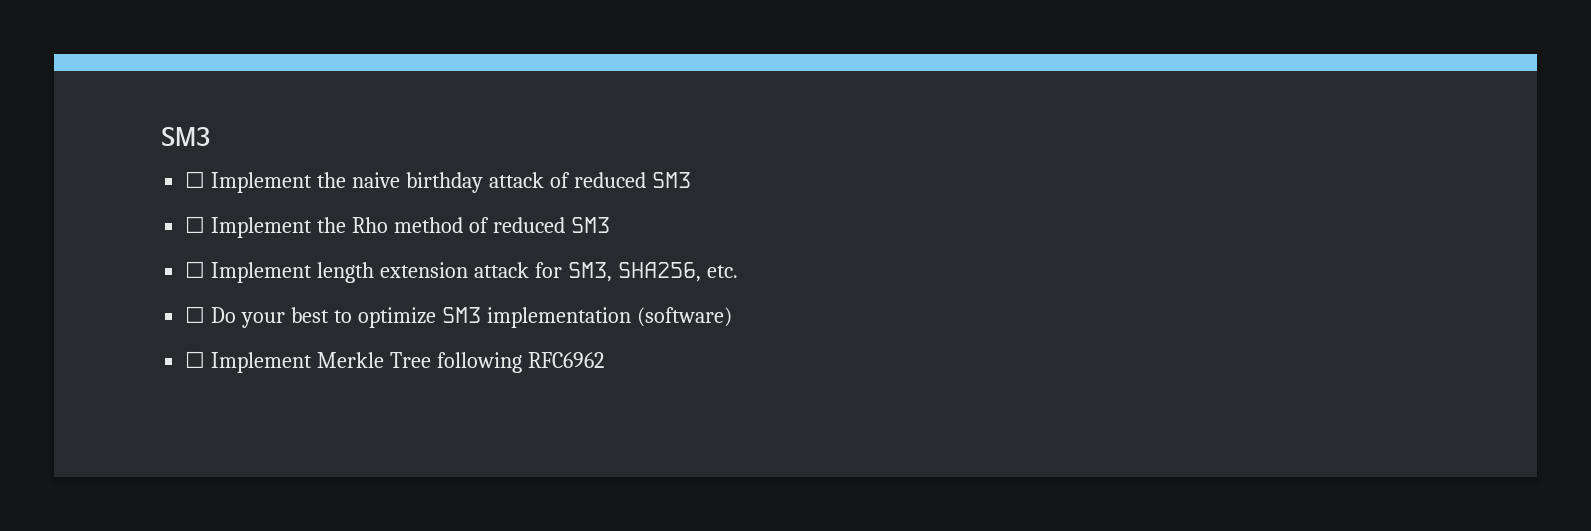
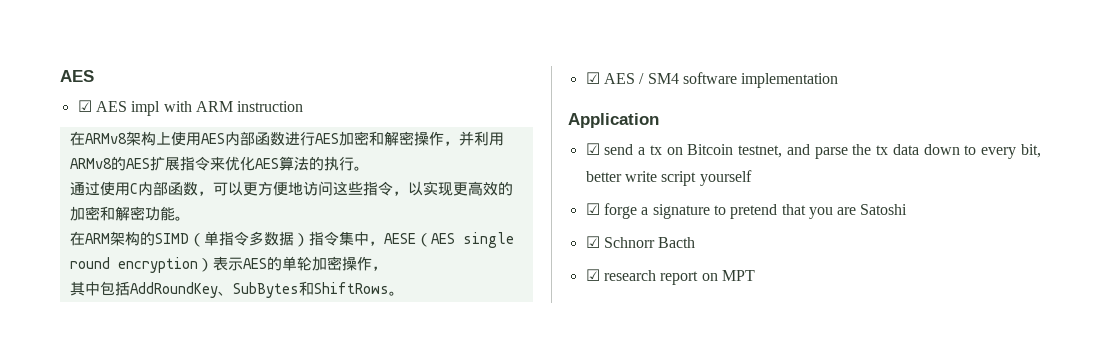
[161,127,210,146] [185,171,691,193] [185,216,610,238] [185,261,738,283] [185,306,732,328] [185,351,604,373] SM3 // ☐ Implement the naive birthday attack of reduced SM3 // ☐ Implement the Rho method of reduced SM3 // ☐ Implement length extension attack for SM3, SHA256, etc. // ☐ Do your best to optimize SM3 implementation (software) // ☐ Implement Merkle Tree following RFC6962 -> [60,70,94,82] [77,100,304,116] [69,131,504,146] [69,156,369,171] [69,181,513,196] [69,206,190,221] [69,231,514,248] [69,256,387,273] [69,281,404,298] [585,72,839,88] [568,113,659,128] [585,143,1041,159] [585,170,752,186] [585,203,908,219] [585,236,696,248] [585,269,755,285] AES // ☑ AES impl with ARM instruction // 在ARMv8架构上使用AES内部函数进行AES加密和解密操作，并利用ARMv8的AES扩展指令来优化AES算法的执行。 // 通过使用C内部函数，可以更方便地访问这些指令，以实现更高效的加密和解密功能。 // 在ARM架构的SIMD（单指令多数据）指令集中，AESE（AES single round encryption）表示AES的单轮加密操作， // 其中包括AddRoundKey、SubBytes和ShiftRows。 // ☑ AES / SM4 software implementation // Application // ☑ send a tx on Bitcoin testnet, and parse the tx data down to every bit, better write script yourself // ☑ forge a signature to pretend that you are Satoshi // ☑ Schnorr Bacth // ☑ research report on MPT

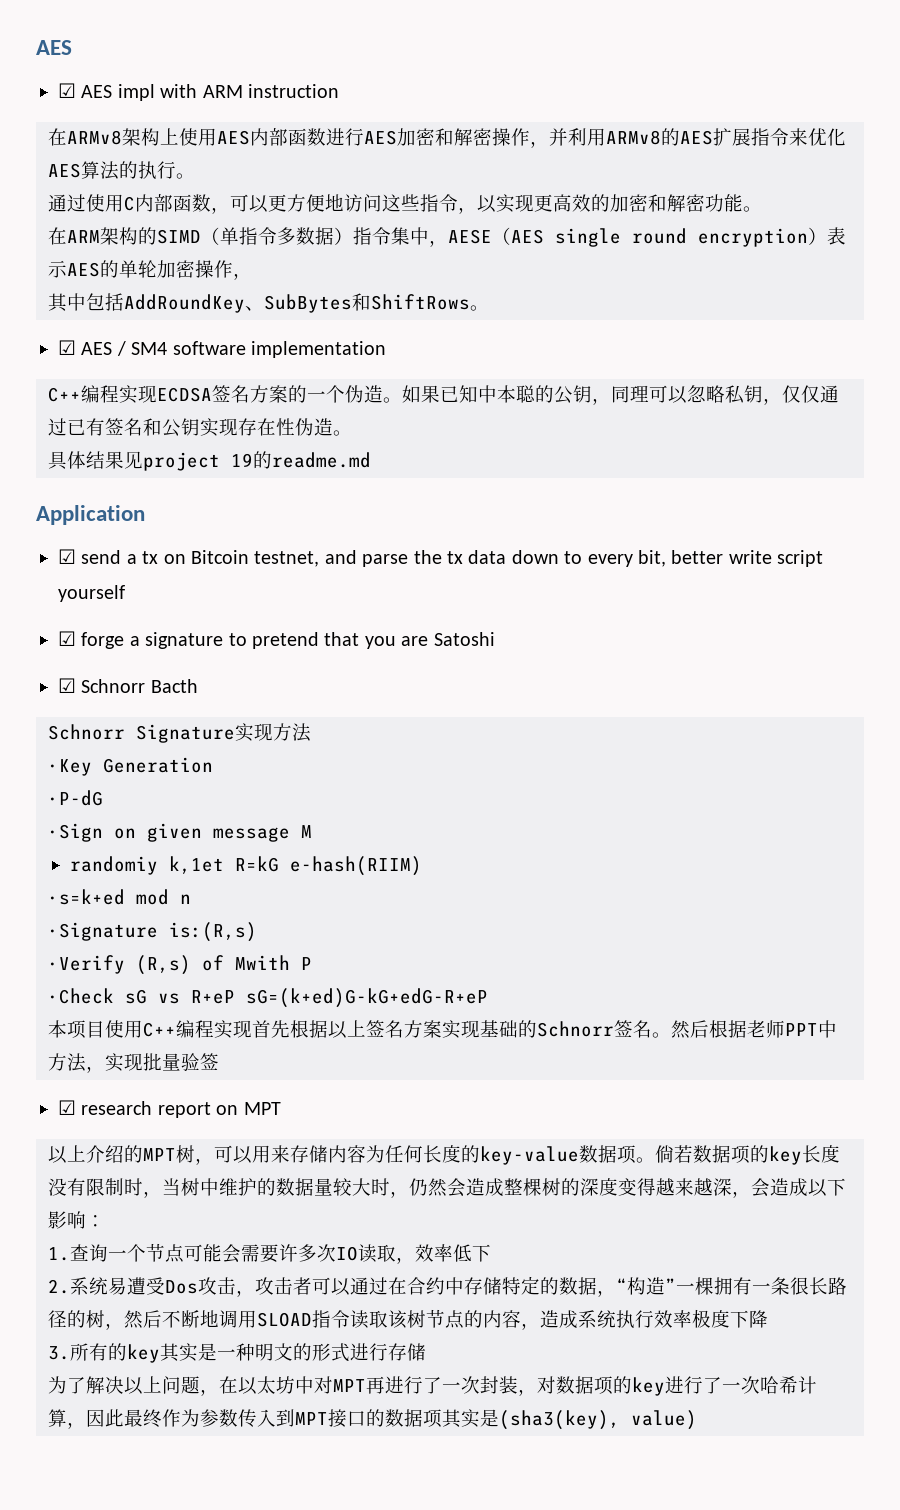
(839, 80) none -> [48,385,839,405] [48,418,352,437] [48,451,371,471] // C++编程实现ECDSA签名方案的一个伪造。如果已知中本聪的公钥，同理可以忽略私钥，仅仅通过已有签名和公钥实现存在性伪造。 // 具体结果见project 19的readme.md
(696, 242) none -> [48,723,311,743] [48,757,213,776] [48,790,103,806] [48,823,312,842] [70,856,422,876] [48,889,191,905] [48,922,257,942] [48,955,312,975] [48,988,488,1008] [48,1020,837,1039] [48,1053,219,1073] // Schnorr Signature实现方法 // ·Key Generation // ·P-dG // ·Sign on given message M // randomiy k,1et R=kG e-hash(RIIM) // ·s=k+ed mod n // ·Signature is:(R,s) // ·Verify (R,s) of Mwith P // ·Check sG vs R+eP sG=(k+ed)G-kG+edG-R+eP // 本项目使用C++编程实现首先根据以上签名方案实现基础的Schnorr签名。然后根据老师PPT中方法，实现批量验签
(755, 275) none -> [48,1145,840,1165] [48,1178,846,1198] [48,1211,105,1229] [48,1243,491,1264] [48,1276,847,1297] [48,1309,768,1330] [48,1343,426,1363] [48,1376,817,1396] [48,1409,697,1430] // 以上介绍的MPT树，可以用来存储内容为任何长度的key-value数据项。倘若数据项的key长度没有限制时，当树中维护的数据量较大时，仍然会造成整棵树的深度变得越来越深，会造成以下影响： // 1.查询一个节点可能会需要许多次IO读取，效率低下 // 2.系统易遭受Dos攻击，攻击者可以通过在合约中存储特定的数据，“构造”一棵拥有一条很长路径的树，然后不断地调用SLOAD指令读取该树节点的内容，造成系统执行效率极度下降 // 3.所有的key其实是一种明文的形式进行存储 // 为了解决以上问题，在以太坊中对MPT再进行了一次封装，对数据项的key进行了一次哈希计算，因此最终作为参数传入到MPT接口的数据项其实是(sha3(key), value)

